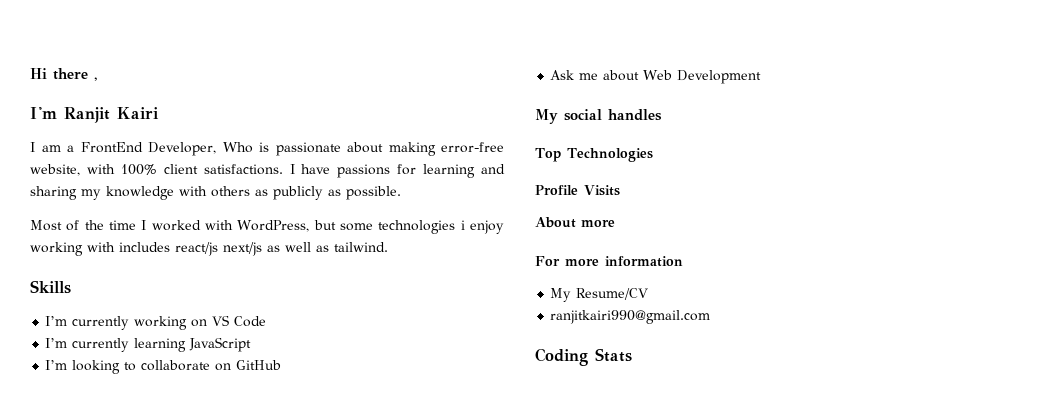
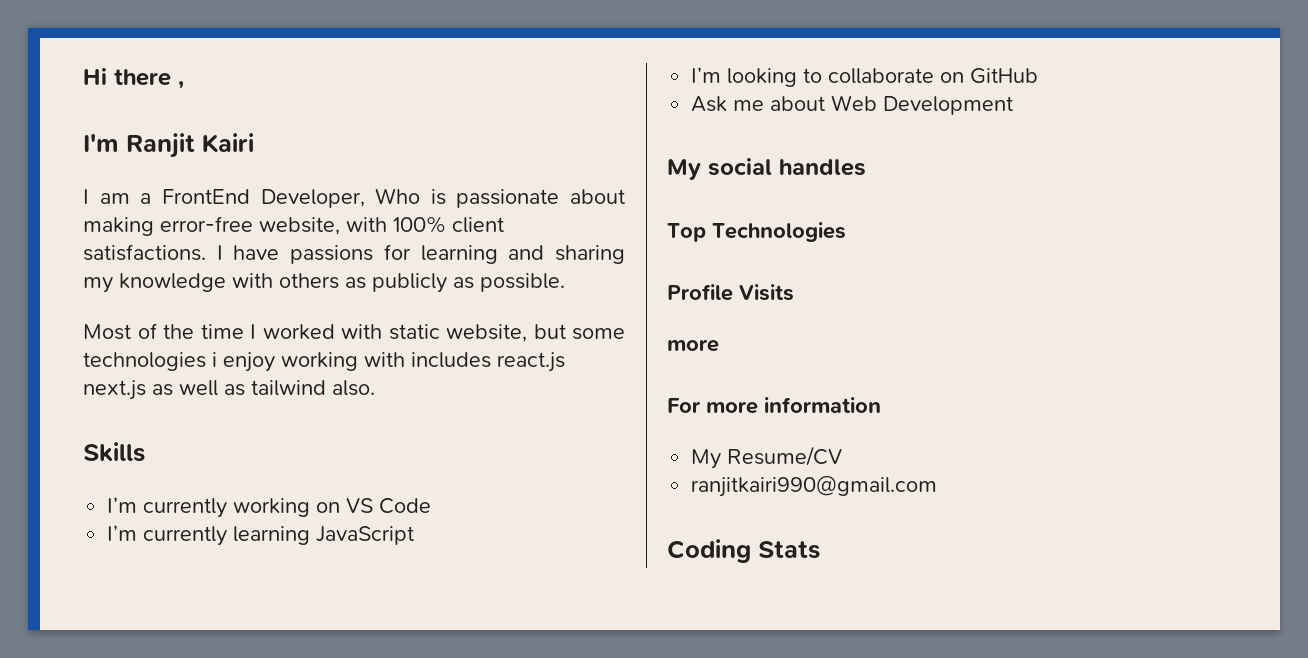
[237,220,310,232] WordPress, -> [388,324,527,342] static website,
[175,242,262,256] react/js next/js -> [497,352,565,372] [83,380,146,400] react.js next.js
[334,242,388,252] tailwind. -> [251,380,375,396] tailwind also.
[535,217,576,228] About -> (794, 292) none

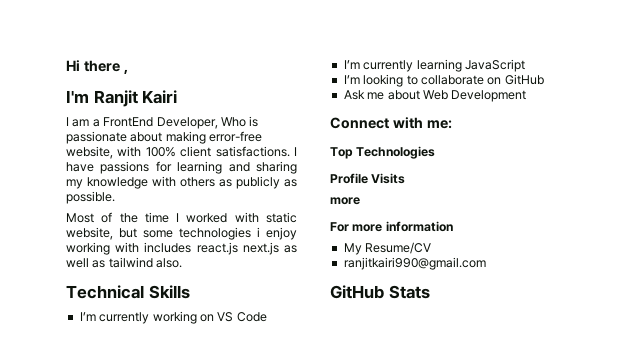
(375, 388) none -> [66,285,144,299] Technical
[667,158,866,180] My social handles -> [330,117,452,129] Connect with me:
[667,539,751,563] Coding -> [330,285,384,299] GitHub

